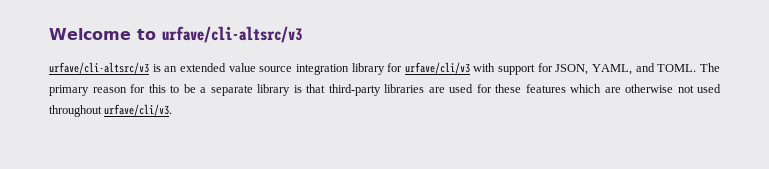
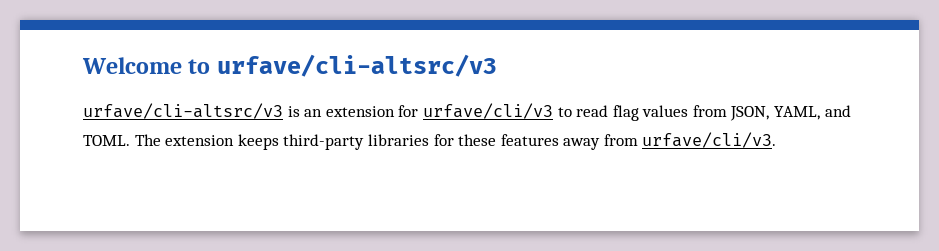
[179,62,553,75] extended value source integration library for urfave/cli/v3 with support for -> [325,103,727,121] extension for urfave/cli/v3 to read flag values from
[49,84,721,96] [49,105,102,117] primary reason for this to be a separate library is that third-party libraries are used for these features which are otherwise not used throughout -> [165,134,638,150] extension keeps third-party libraries for these features away from

